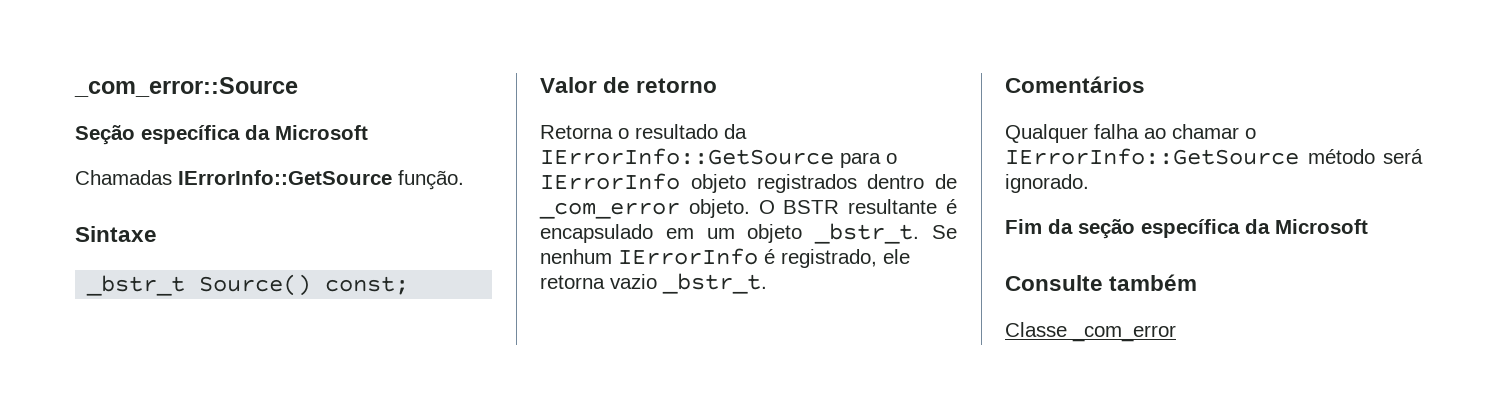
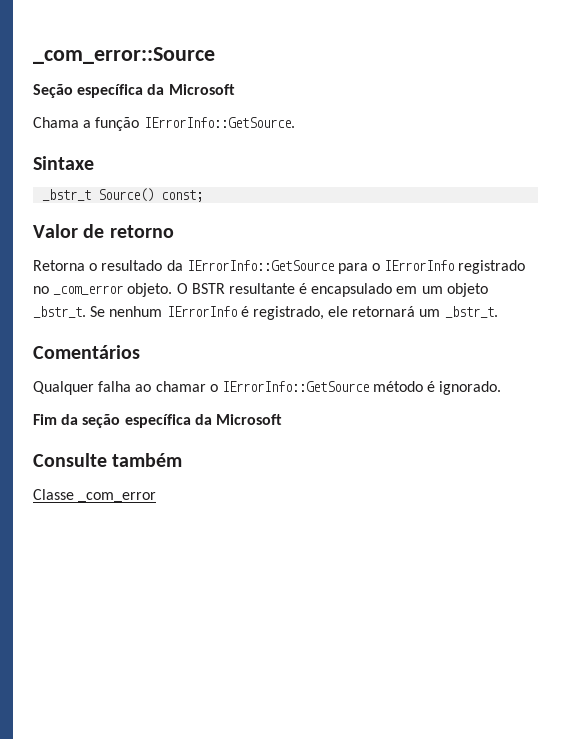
[75,170,464,190] Chamadas IErrorInfo::GetSource função. -> [33,117,295,131] Chama a função IErrorInfo::GetSource.
[690,174,957,193] objeto registrados dentro de -> [458,260,526,274] [33,286,49,294] registrado no
[540,274,657,289] retorna vazio -> [352,306,441,317] retornará um
[1383,149,1423,164] será -> [427,381,436,392] é

